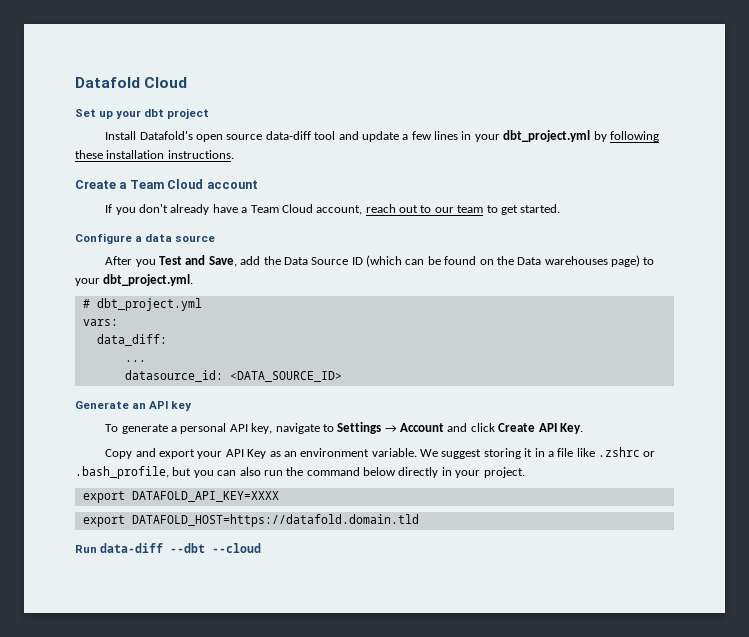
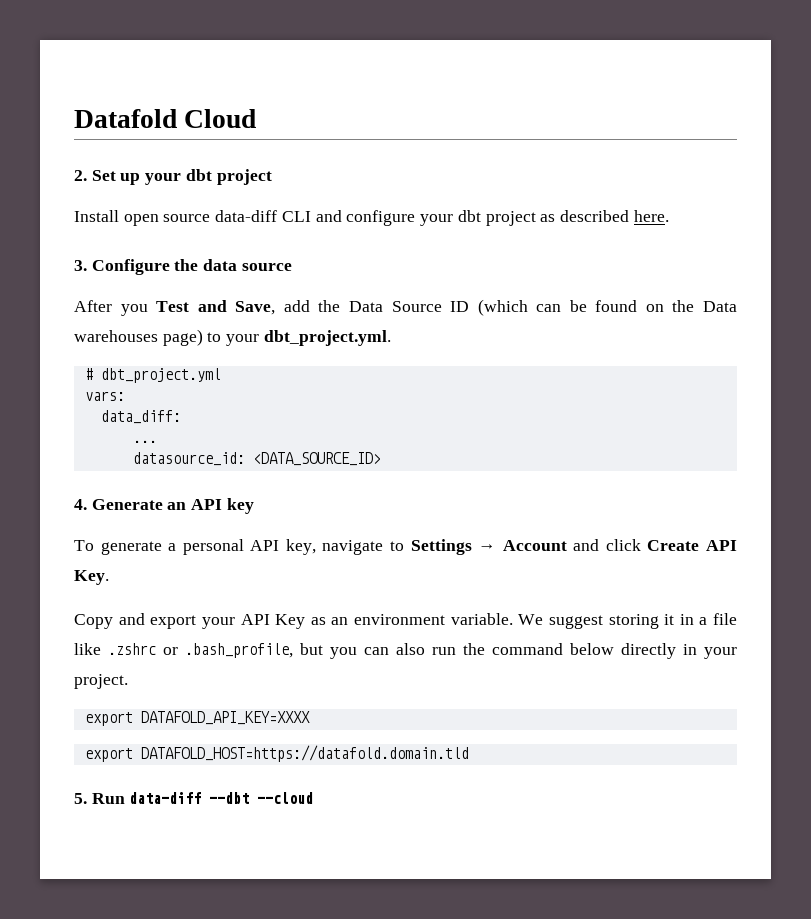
(188, 82) none -> [74,170,87,181] 2.
[139,131,193,140] Datafold's -> (119, 216) none
[314,130,659,142] [75,150,234,159] [75,179,258,189] [105,204,561,215] [75,233,143,244] tool and update a few lines in your dbt_project.yml by following these installation instructions. // Create a Team Cloud account // If you don't already have a Team Cloud account, reach out to our team to get started. // Configure a -> [281,210,669,226] [74,259,199,275] CLI and configure your dbt project as described here. // 3. Configure the
(342, 376) none -> [74,499,87,510] 4.
(419, 520) none -> [74,793,87,804] 5.

